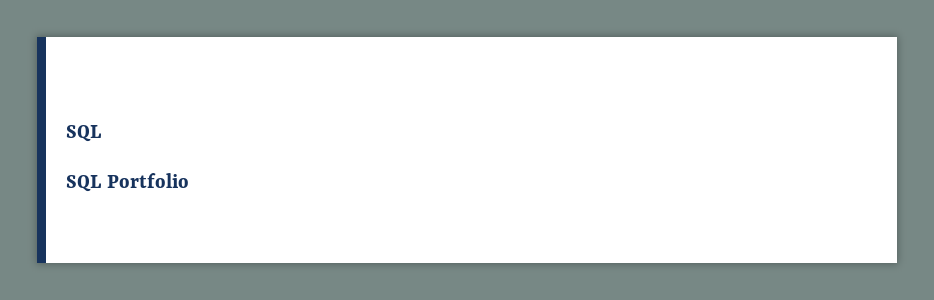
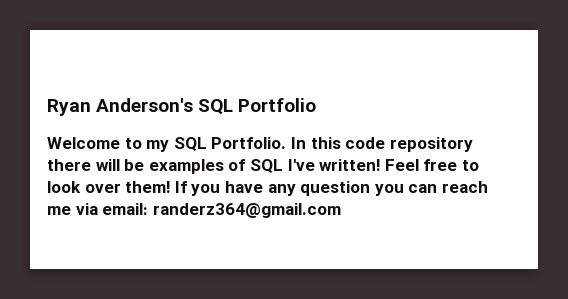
[66,125,101,142] SQL // -> [47,98,194,116] Ryan Anderson's
(189, 180) none -> [47,137,473,152] [47,159,479,174] [47,181,488,196] [47,203,341,218] // Welcome to my SQL Portfolio. In this code repository there will be examples of SQL I've written! Feel free to look over them! If you have any question you can reach me via email: randerz364@gmail.com

